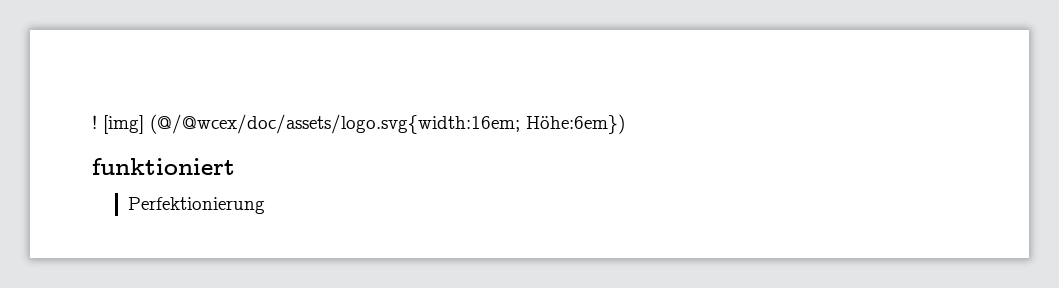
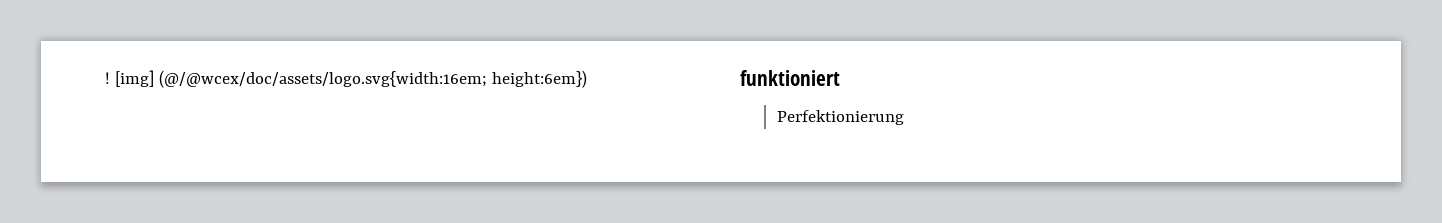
[526,114,625,134] Höhe:6em}) -> [491,70,587,88] height:6em})

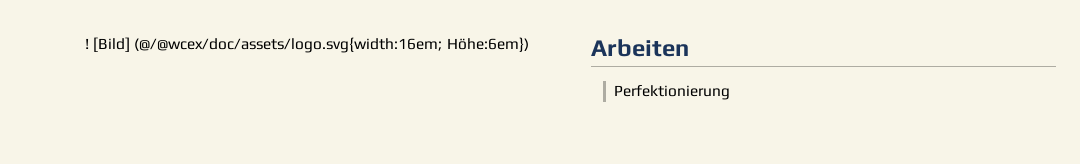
[114,70,587,88] [740,70,840,86] [img] (@/@wcex/doc/assets/logo.svg{width:16em; height:6em}) // funktioniert -> [93,37,529,53] [591,39,689,57] [Bild] (@/@wcex/doc/assets/logo.svg{width:16em; Höhe:6em}) // Arbeiten

